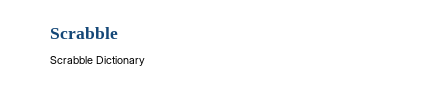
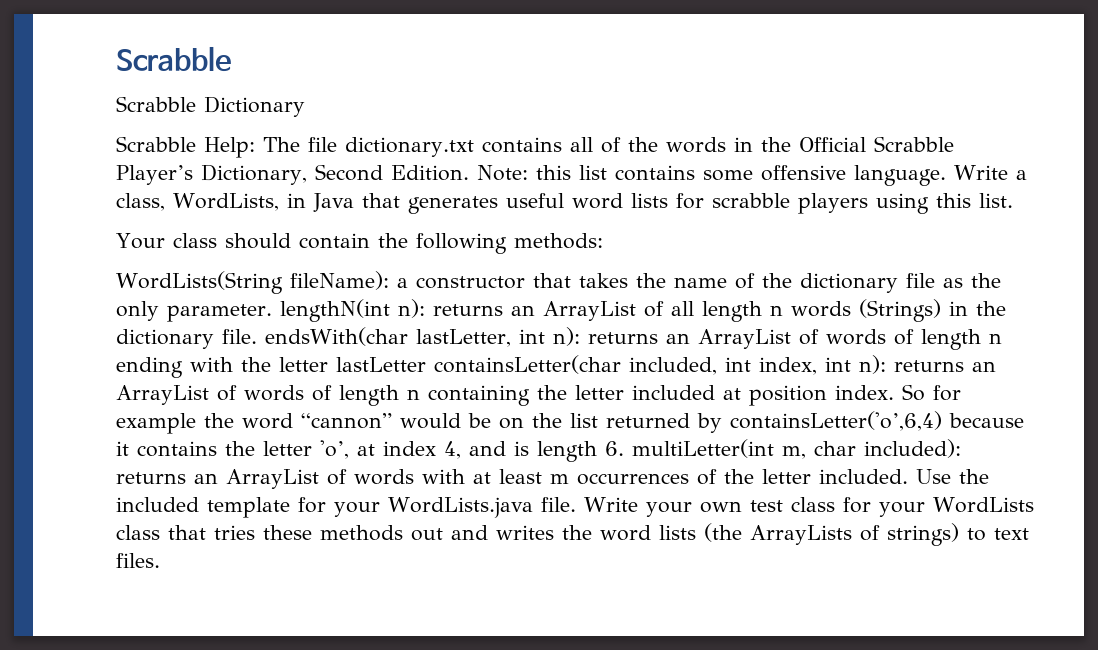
(145, 61) none -> [116,136,954,158] [116,164,1027,186] [116,193,1013,214] [116,233,603,254] [116,271,1001,294] [116,299,1006,322] [116,327,1002,350] [116,355,996,378] [116,384,961,406] [116,411,1024,434] [116,439,961,462] [116,469,989,489] [116,497,1034,518] [116,523,1029,546] [116,553,160,568] // Scrabble Help: The file dictionary.txt contains all of the words in the Official Scrabble Player’s Dictionary, Second Edition. Note: this list contains some offensive language. Write a class, WordLists, in Java that generates useful word lists for scrabble players using this list. // Your class should contain the following methods: // WordLists(String fileName): a constructor that takes the name of the dictionary file as the only parameter. lengthN(int n): returns an ArrayList of all length n words (Strings) in the dictionary file. endsWith(char lastLetter, int n): returns an ArrayList of words of length n ending with the letter lastLetter containsLetter(char included, int index, int n): returns an ArrayList of words of length n containing the letter included at position index. So for example the word “cannon” would be on the list returned by containsLetter('o’,6,4) because it contains the letter 'o’, at index 4, and is length 6. multiLetter(int m, char included): returns an ArrayList of words with at least m occurrences of the letter included. Use the included template for your WordLists.java file. Write your own test class for your WordLists class that tries these methods out and writes the word lists (the ArrayLists of strings) to text files.

